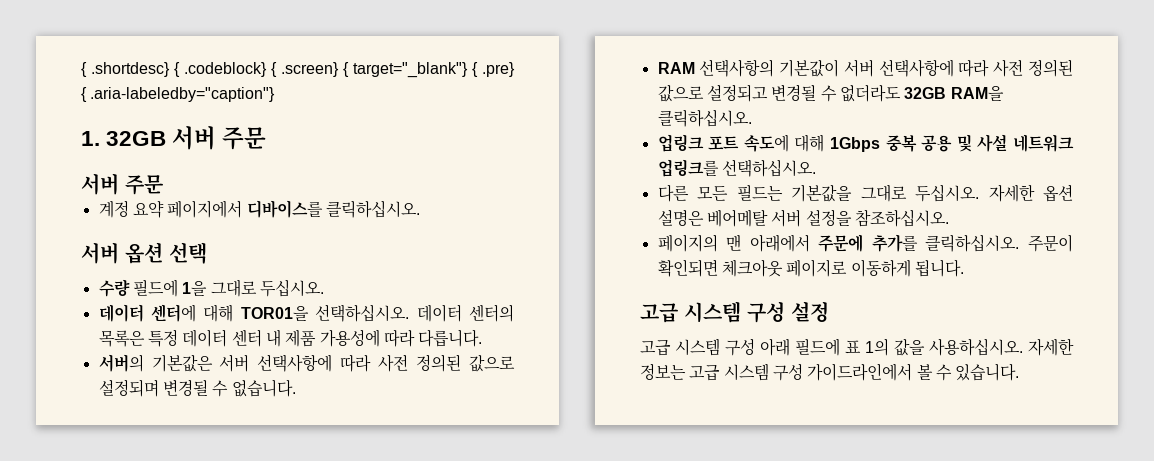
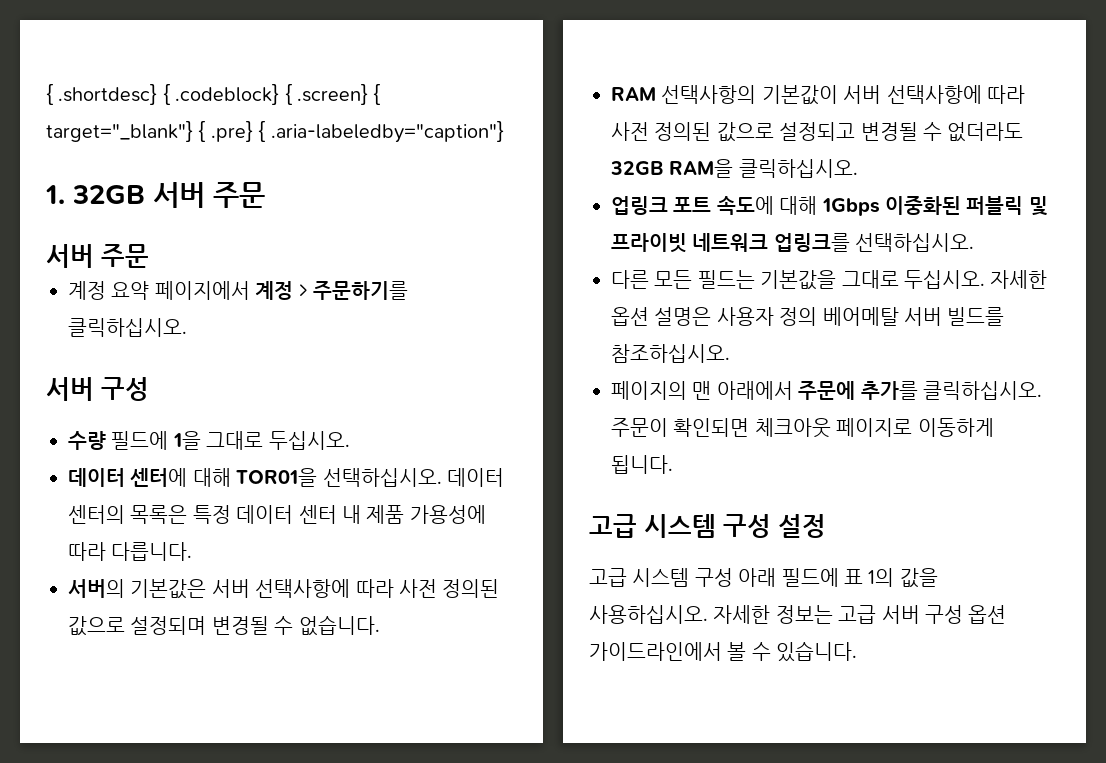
[246,200,323,218] 디바이스를 -> [255,281,408,300] 계정 > 주문하기를
[125,242,207,264] 옵션 선택 -> [101,377,149,401] 구성
[885,134,1008,152] 중복 공용 및 사설 -> [885,196,1048,216] [611,233,687,253] 이중화된 퍼블릭 및 프라이빗
(704, 217) none -> [716,307,818,326] 사용자 정의
[805,209,852,226] 설정을 -> [947,307,1005,326] 빌드를
[723,363,803,381] 시스템 구성 -> [881,605,1007,624] 서버 구성 옵션

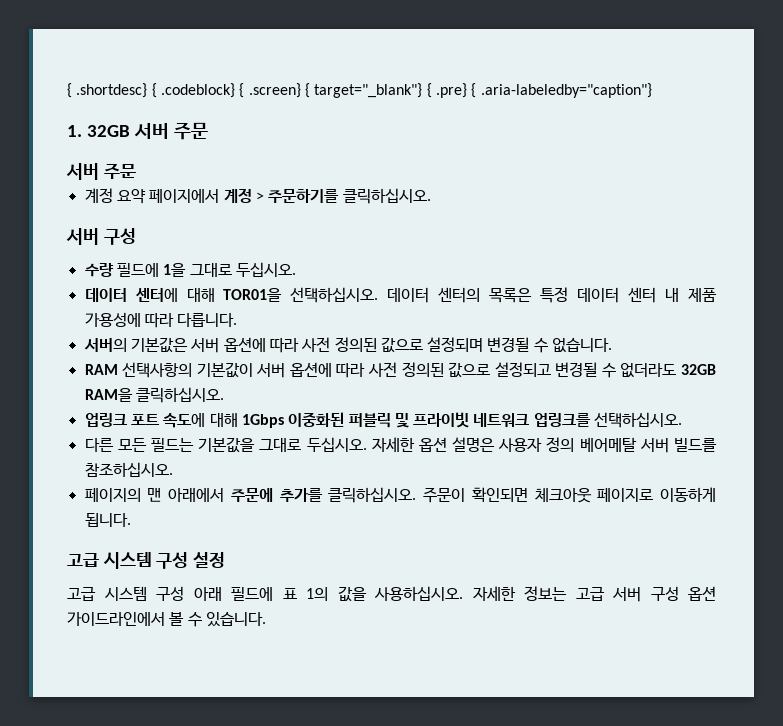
[255,579,351,598] 선택사항에 -> [223,337,266,352] 옵션에
[886,85,982,104] 선택사항에 -> [289,362,332,377] 옵션에

